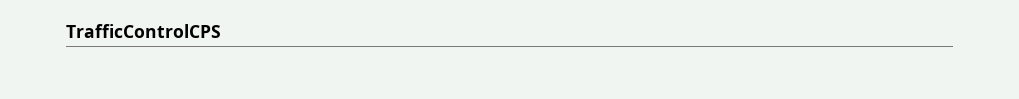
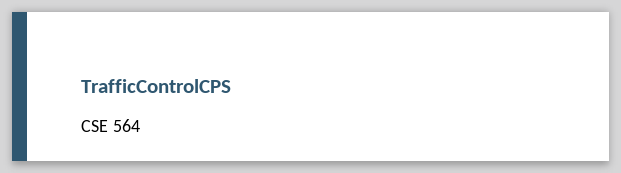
(221, 31) none -> [81,119,140,132] // CSE 564

